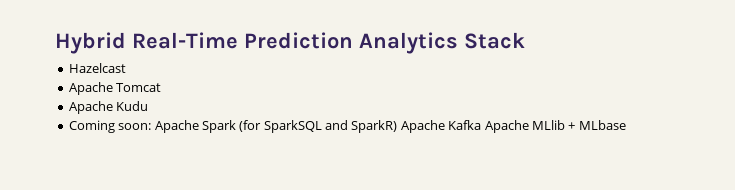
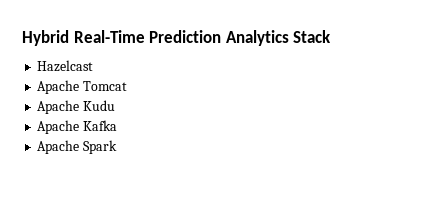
[68,120,626,133] Coming soon: Apache Spark (for SparkSQL and SparkR) Apache Kafka Apache MLlib + MLbase -> [37,120,118,134] [37,140,118,154] Apache Kafka // Apache Spark

